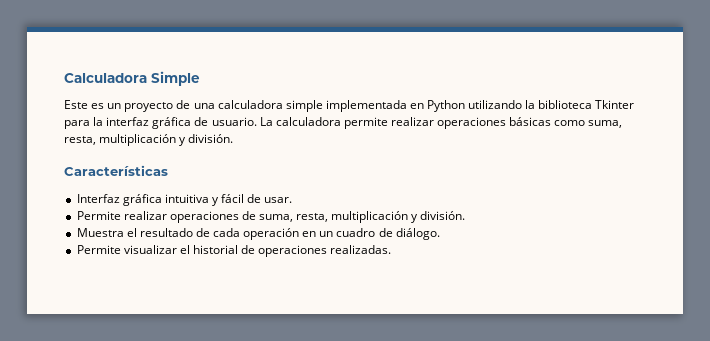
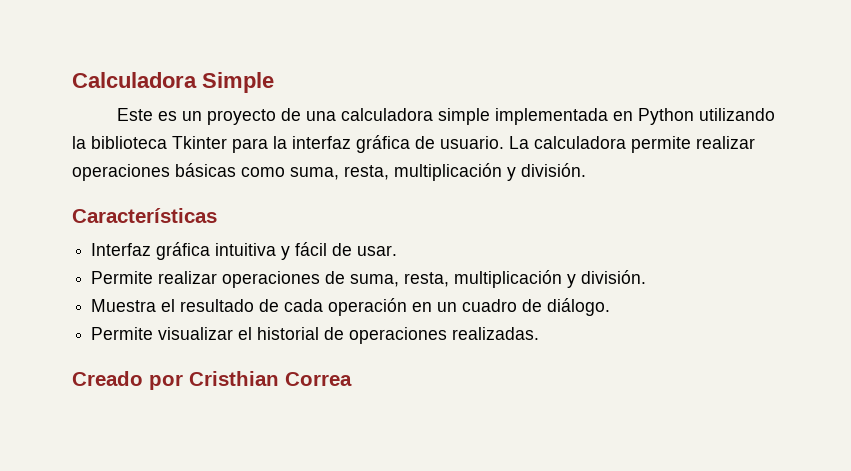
(392, 249) none -> [72,371,352,390] // Creado por Cristhian Correa

